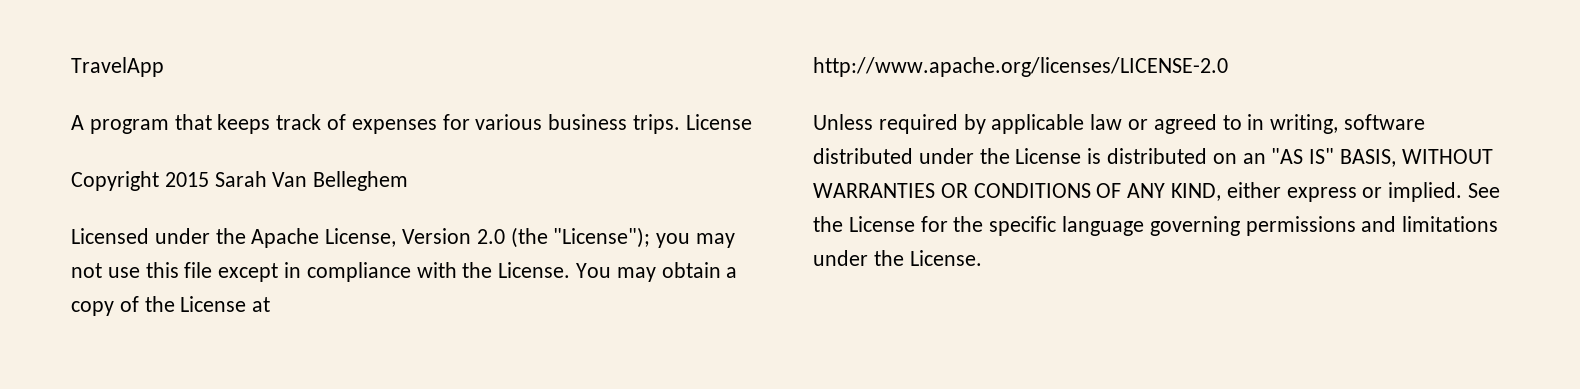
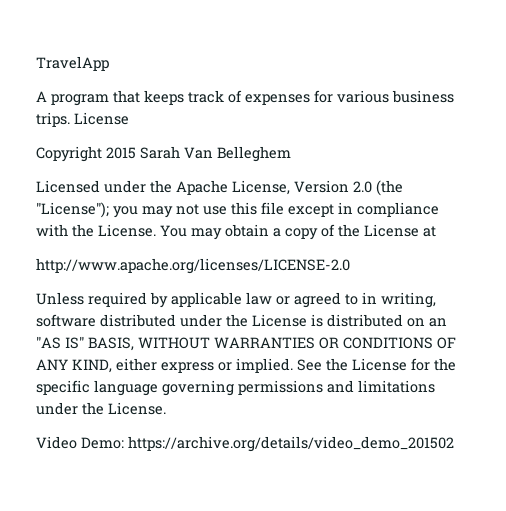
(982, 258) none -> [36,436,454,452] // Video Demo: https://archive.org/details/video_demo_201502

